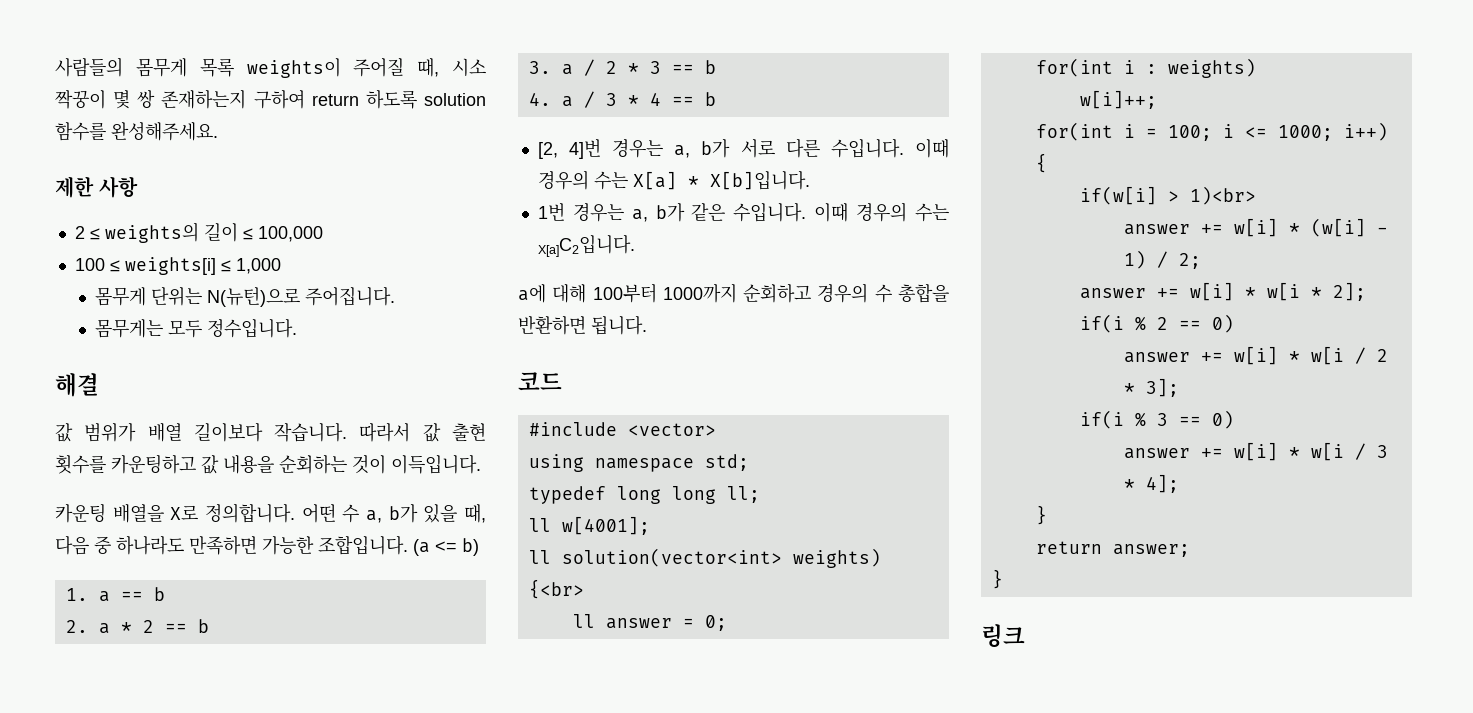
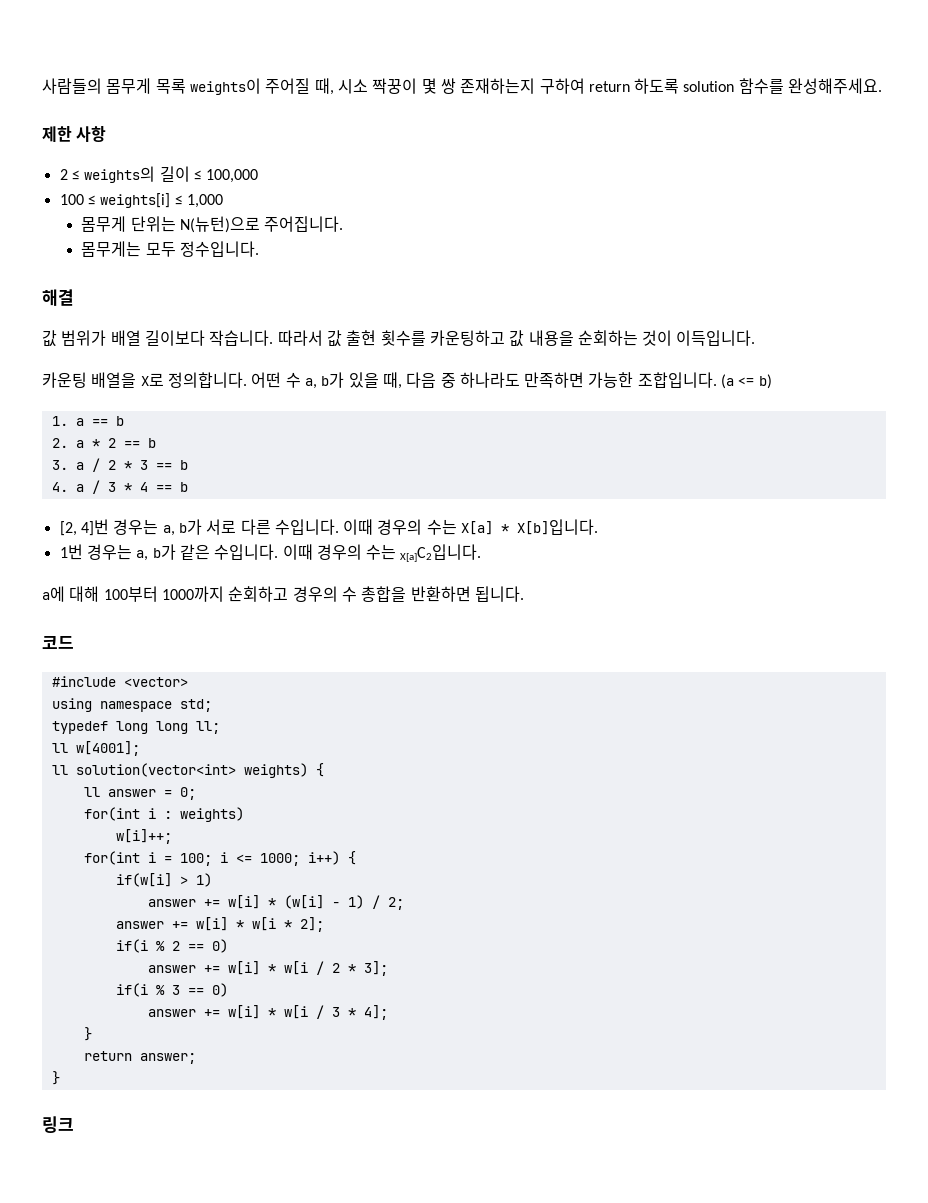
[528,579,584,599] {<br> -> [315,763,324,777] {
[1189,186,1256,205] 1)<br> -> [195,873,212,887] 1)

